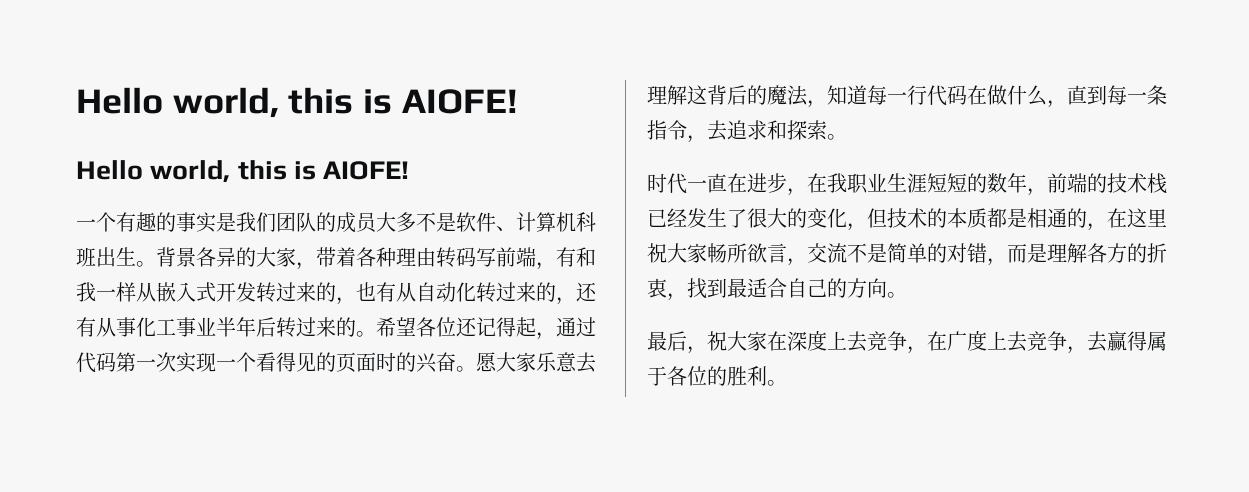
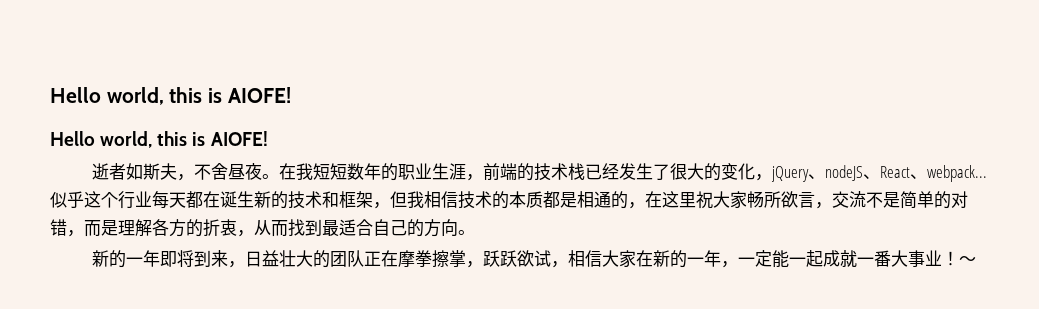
[76,212,596,233] [76,247,596,270] [76,282,597,305] [76,317,596,340] [76,352,596,373] [647,85,1167,108] [647,120,847,143] [647,173,1027,196] 一个有趣的事实是我们团队的成员大多不是软件、计算机科班出生。背景各异的大家，带着各种理由转码写前端，有和我一样从嵌入式开发转过来的，也有从自动化转过来的，还有从事化工事业半年后转过来的。希望各位还记得起，通过代码第一次实现一个看得见的页面时的兴奋。愿大家乐意去理解这背后的魔法，知道每一行代码在做什么，直到每一条指令，去追求和探索。 // 时代一直在进步，在我职业生涯短短的数年 -> [92,163,467,181] 逝者如斯夫，不舍昼夜。在我短短数年的职业生涯
[867,208,887,228] 但 -> [771,165,988,182] [50,191,458,209] jQuery、nodeJS、React、webpack...似乎这个行业每天都在诞生新的技术和框架，但我相信
(687, 297) none -> [254,220,288,237] 从而
[647,330,1167,354] [647,366,787,386] 最后，祝大家在深度上去竞争，在广度上去竞争，去赢得属于各位的胜利。 -> [92,250,977,268] 新的一年即将到来，日益壮大的团队正在摩拳擦掌，跃跃欲试，相信大家在新的一年，一定能一起成就一番大事业！～

